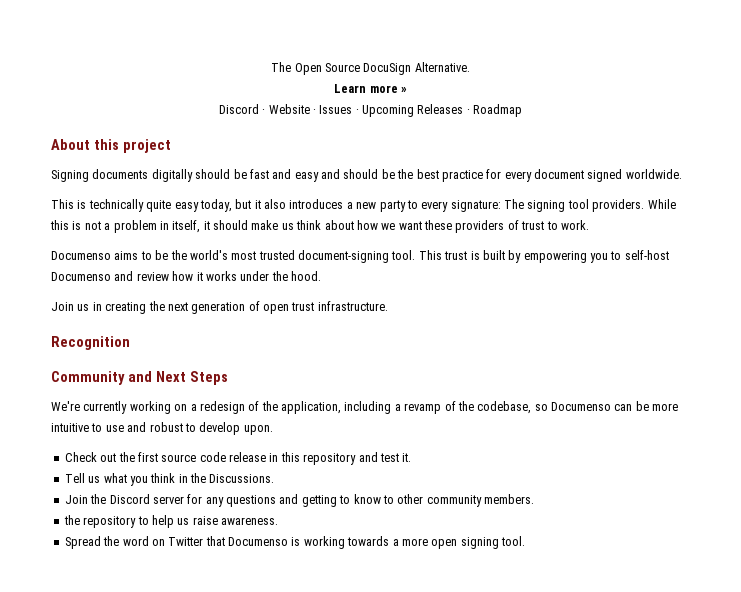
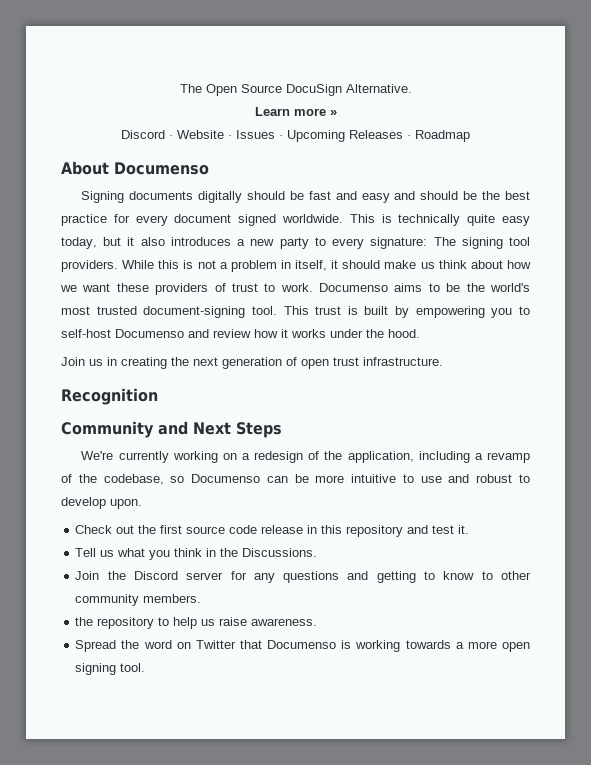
[93,139,171,153] this project -> [114,162,209,175] Documenso
(682, 174) // -> (343, 218) none
(589, 225) // -> (313, 287) none

